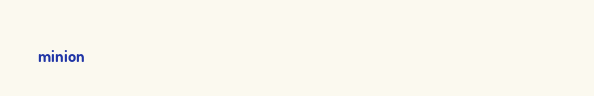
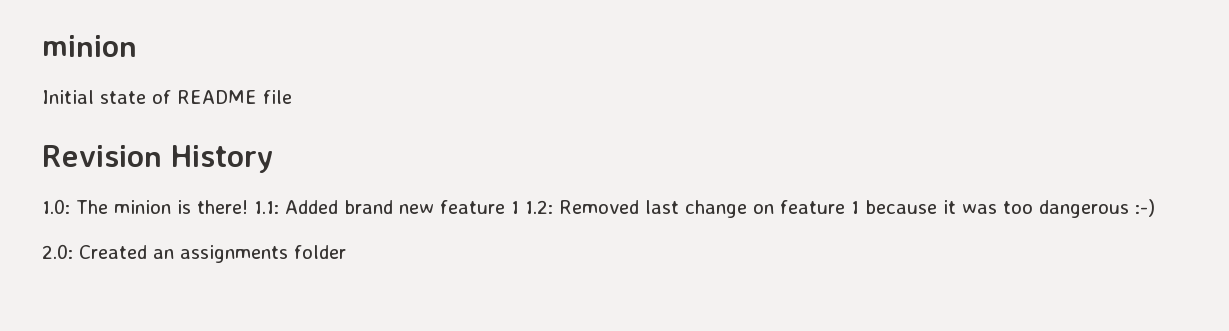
[38,50,85,62] minion -> [42,35,137,57] [42,90,292,104] [42,145,273,173] [42,199,1155,218] [42,244,346,263] minion // Initial state of README file // Revision History // 1.0: The minion is there! 1.1: Added brand new feature 1 1.2: Removed last change on feature 1 because it was too dangerous :-) // 2.0: Created an assignments folder

